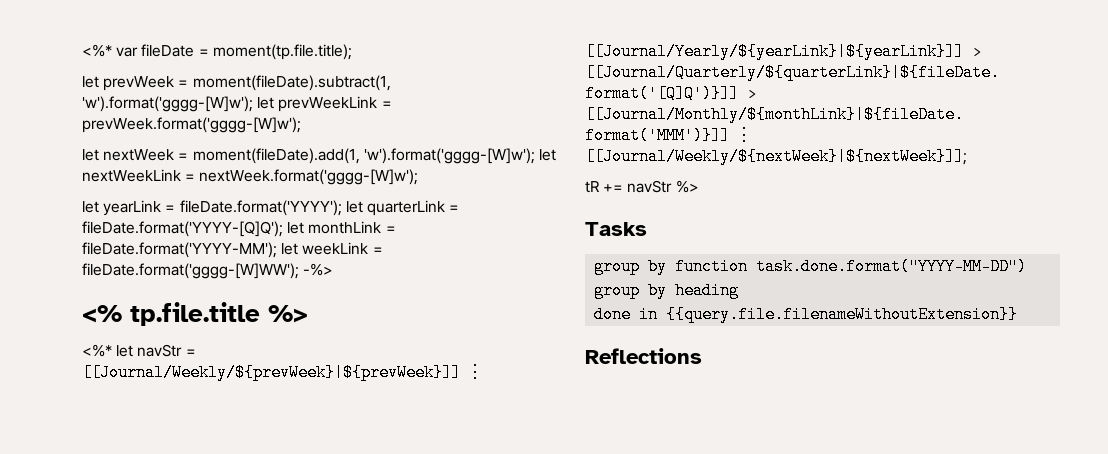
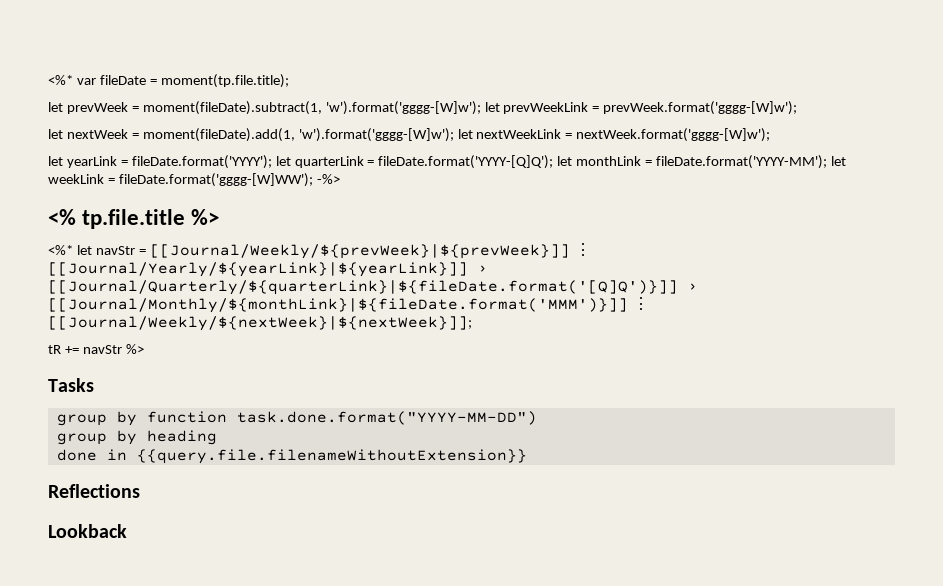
(702, 356) none -> [48,524,127,538] // Lookback

